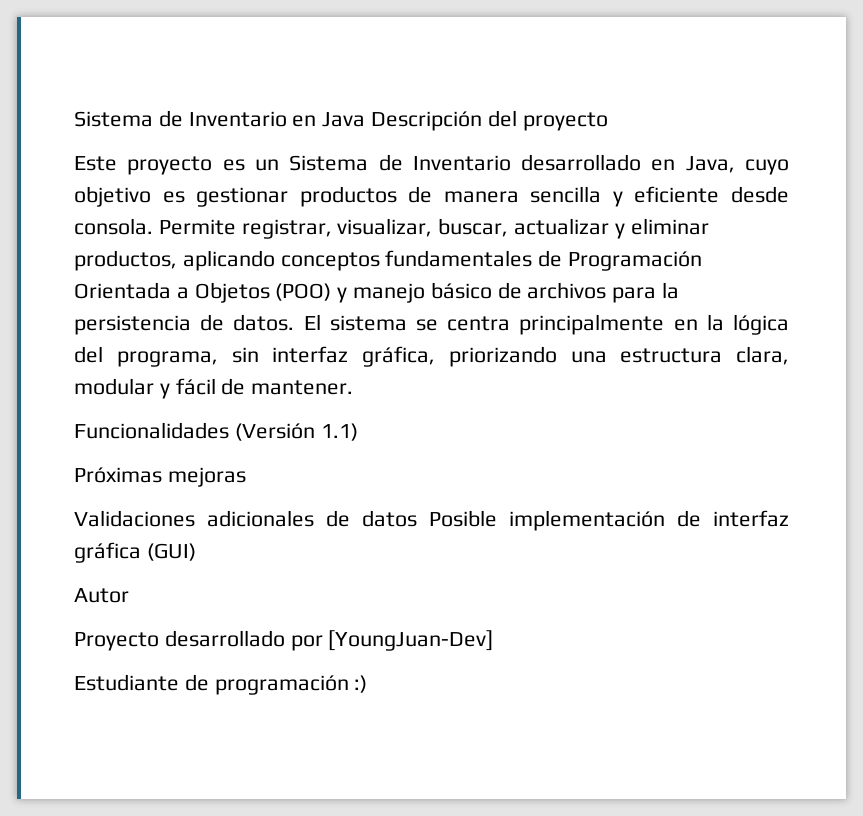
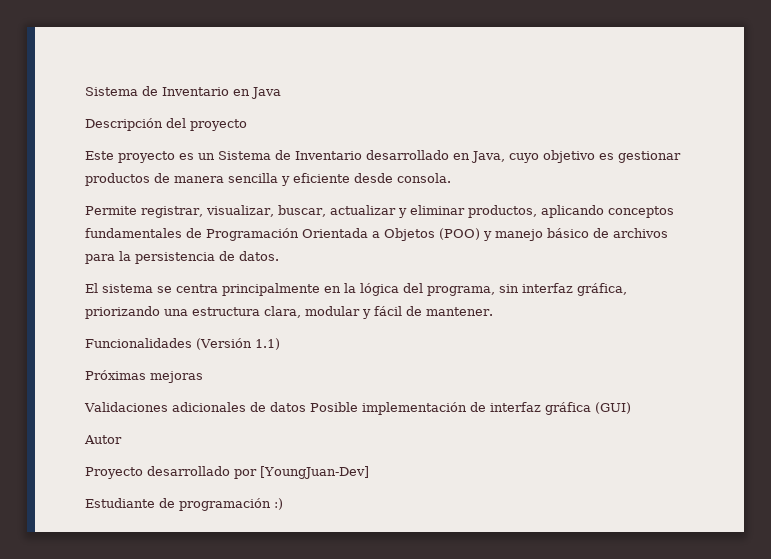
(366, 119) none -> (281, 93) //
(153, 226) none -> (451, 178) //
(295, 322) none -> (279, 256) //

